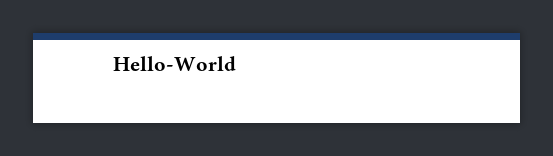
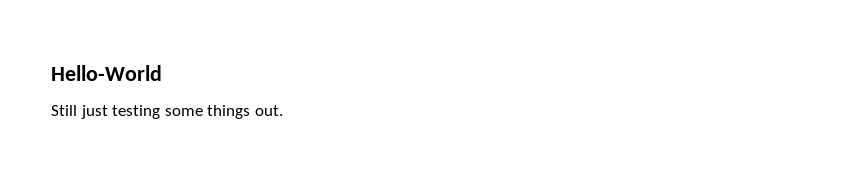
(236, 63) none -> [51,105,283,119] // Still just testing some things out.

